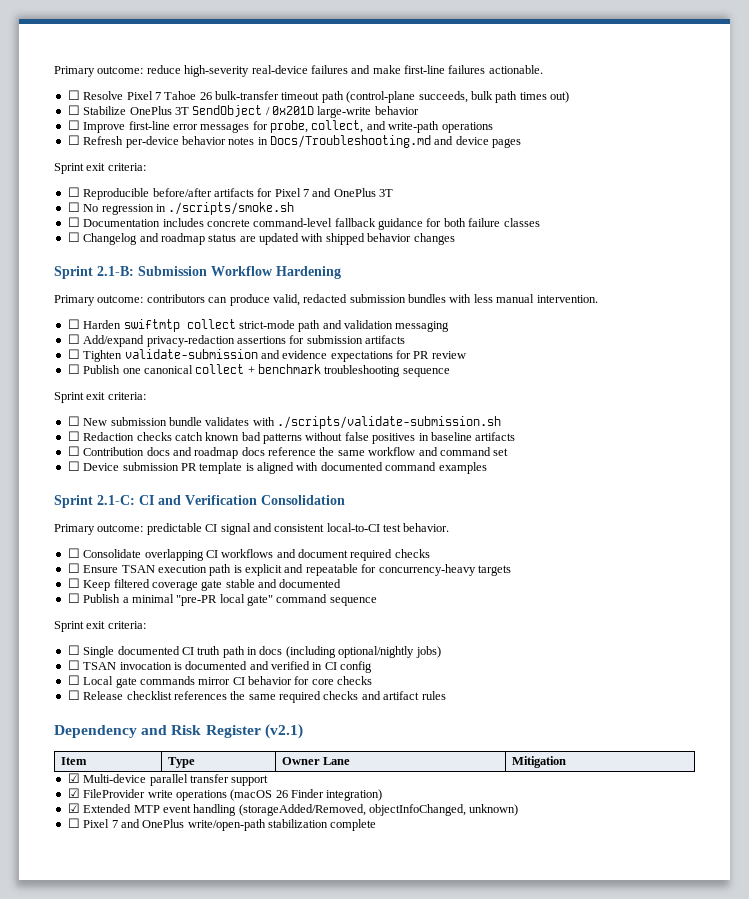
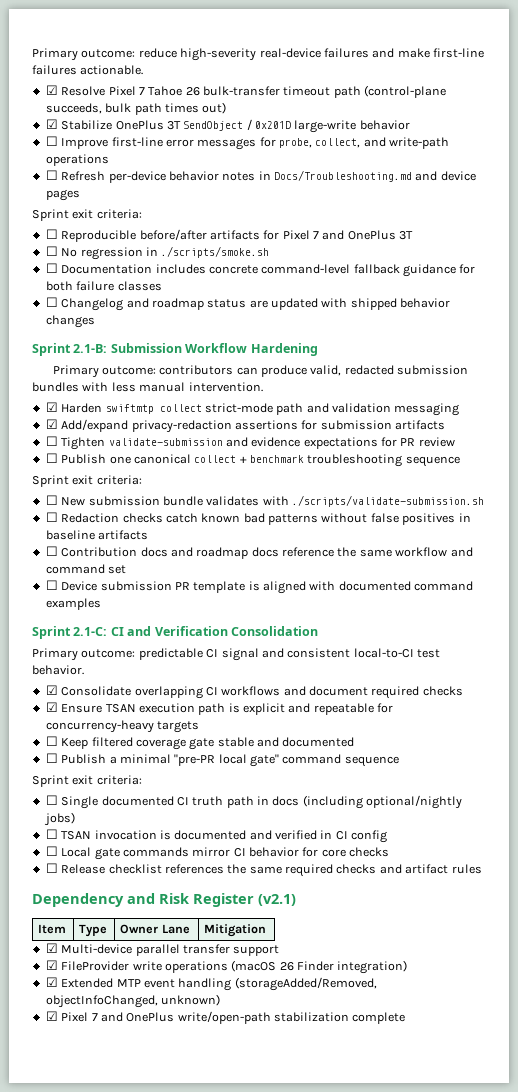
[67,90,80,100] ☐ -> [45,85,58,95] ☑
[67,105,80,115] ☐ -> [45,119,58,129] ☑
[67,319,80,329] ☐ -> [45,402,58,412] ☑
[67,334,80,344] ☐ -> [45,419,58,429] ☑
[67,548,80,558] ☐ -> [45,685,58,695] ☑
[67,563,80,573] ☐ -> [45,702,58,712] ☑
[67,818,80,828] ☐ -> [45,1011,58,1021] ☑

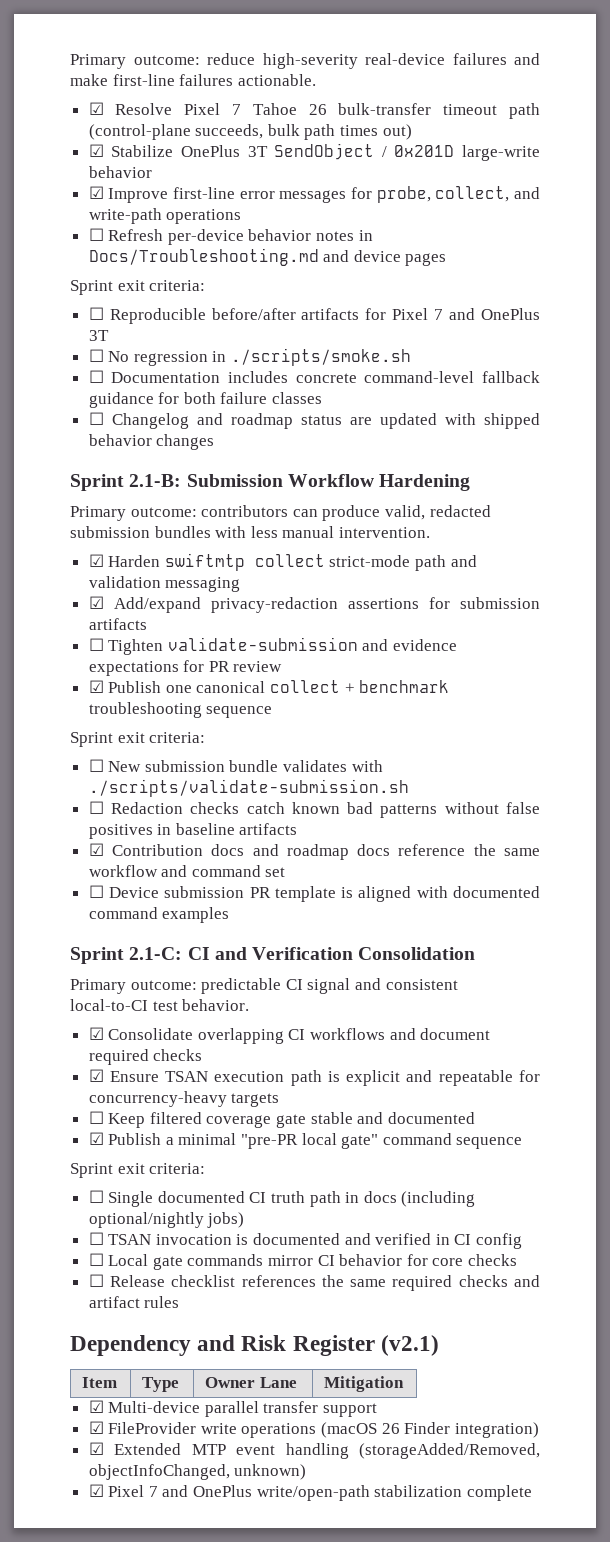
[45,136,58,146] ☐ -> [88,186,104,199] ☑
[45,453,58,463] ☐ -> [88,680,104,693] ☑
[45,546,58,556] ☐ -> [88,843,104,856] ☑
[45,753,58,763] ☐ -> [88,1132,104,1145] ☑

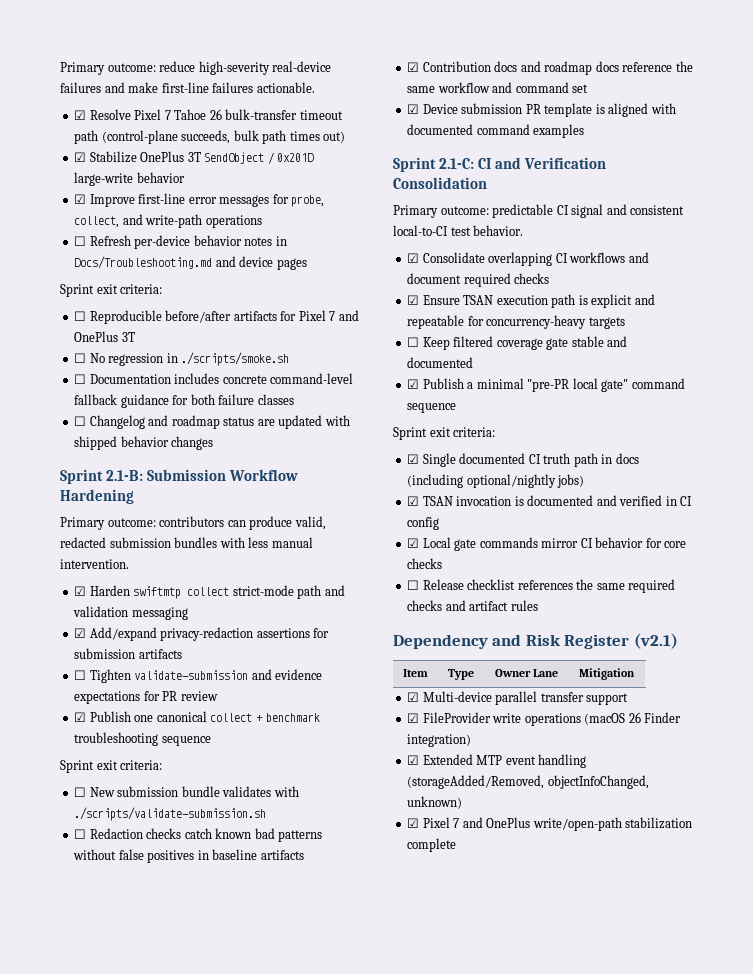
[88,885,104,898] ☐ -> [407,104,420,114] ☑
[88,1190,104,1203] ☐ -> [407,454,420,464] ☑
[88,1232,104,1245] ☐ -> [407,496,420,506] ☑
[88,1253,104,1266] ☐ -> [407,538,420,548] ☑

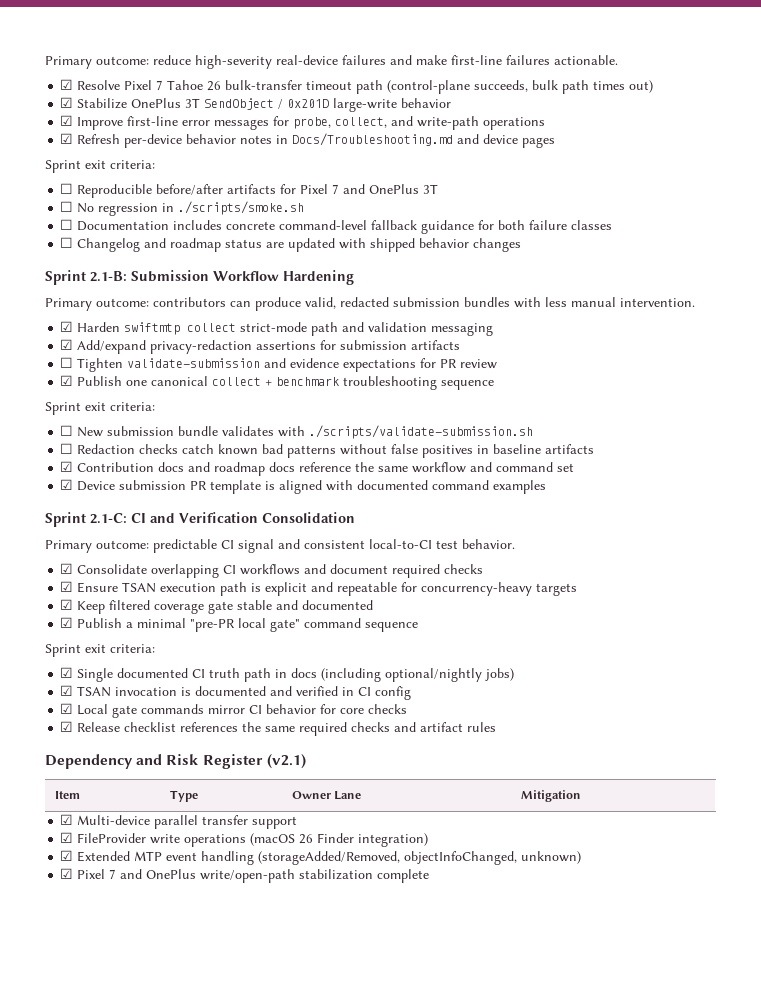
[74,236,87,246] ☐ -> [60,133,74,144] ☑
[407,337,420,347] ☐ -> [60,599,74,610] ☑
[407,580,420,590] ☐ -> [60,721,74,732] ☑

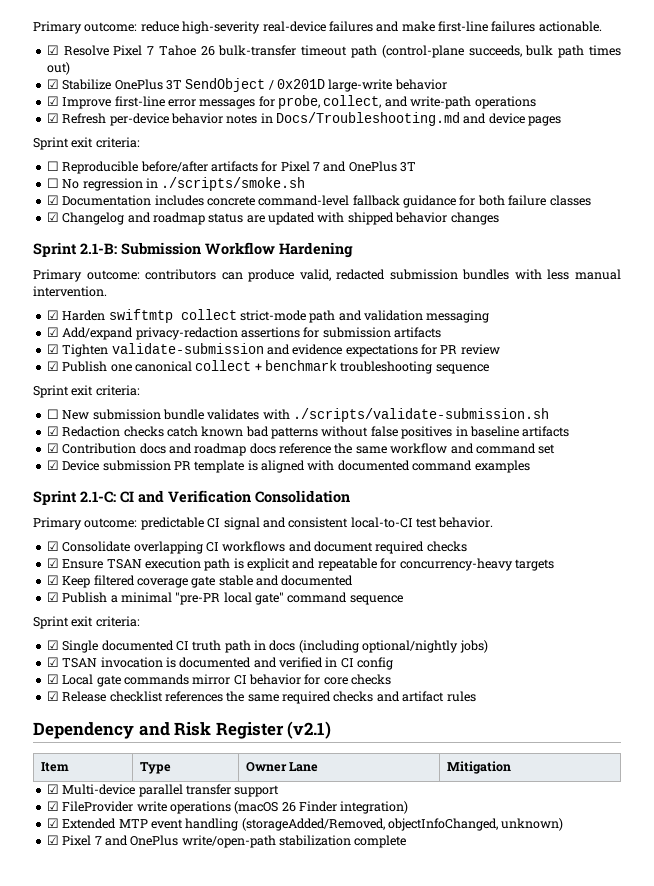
[60,219,74,230] ☐ -> [46,195,59,205] ☑
[60,237,74,248] ☐ -> [46,212,59,222] ☑
[60,357,74,368] ☐ -> [46,344,59,354] ☑
[60,443,74,454] ☐ -> [46,426,59,436] ☑

